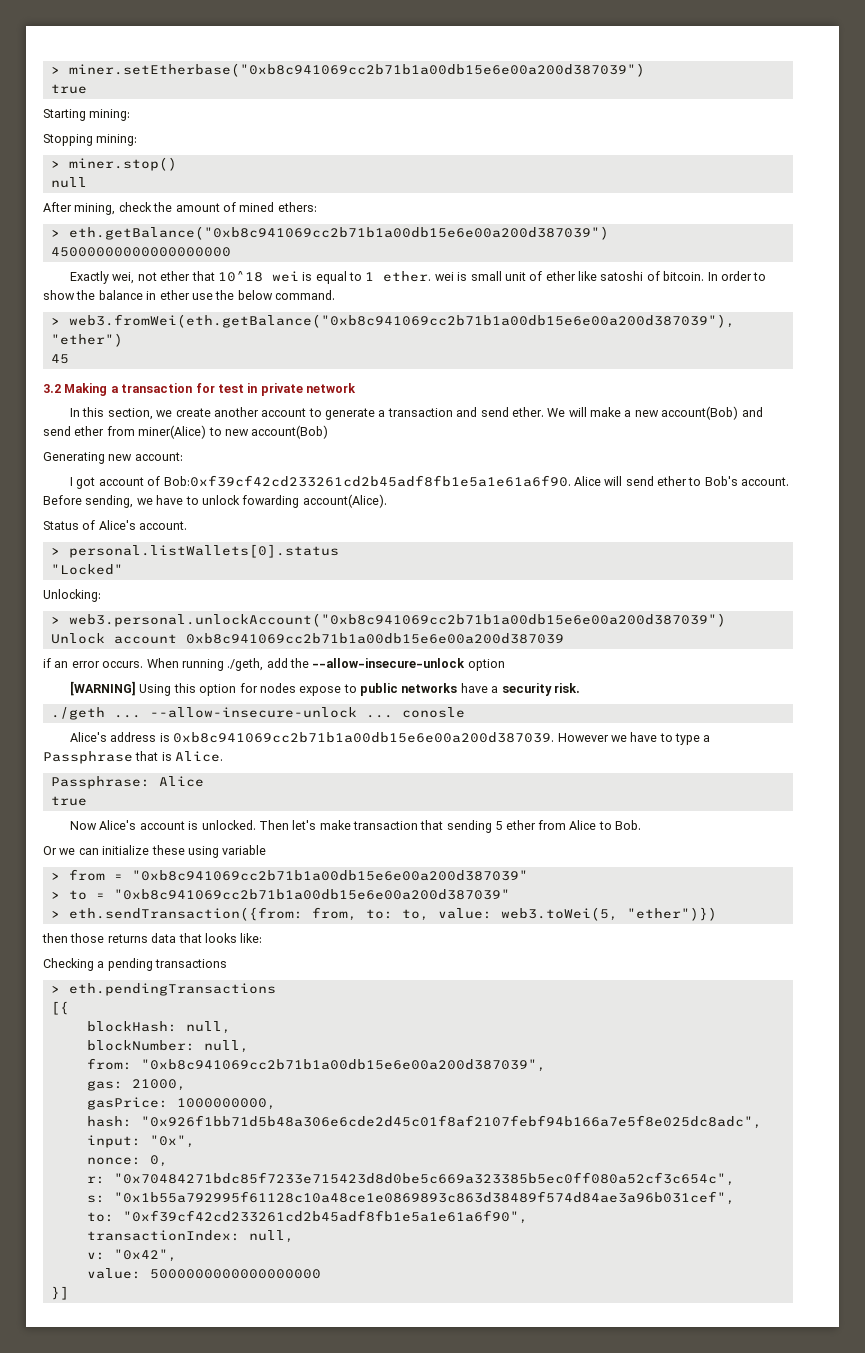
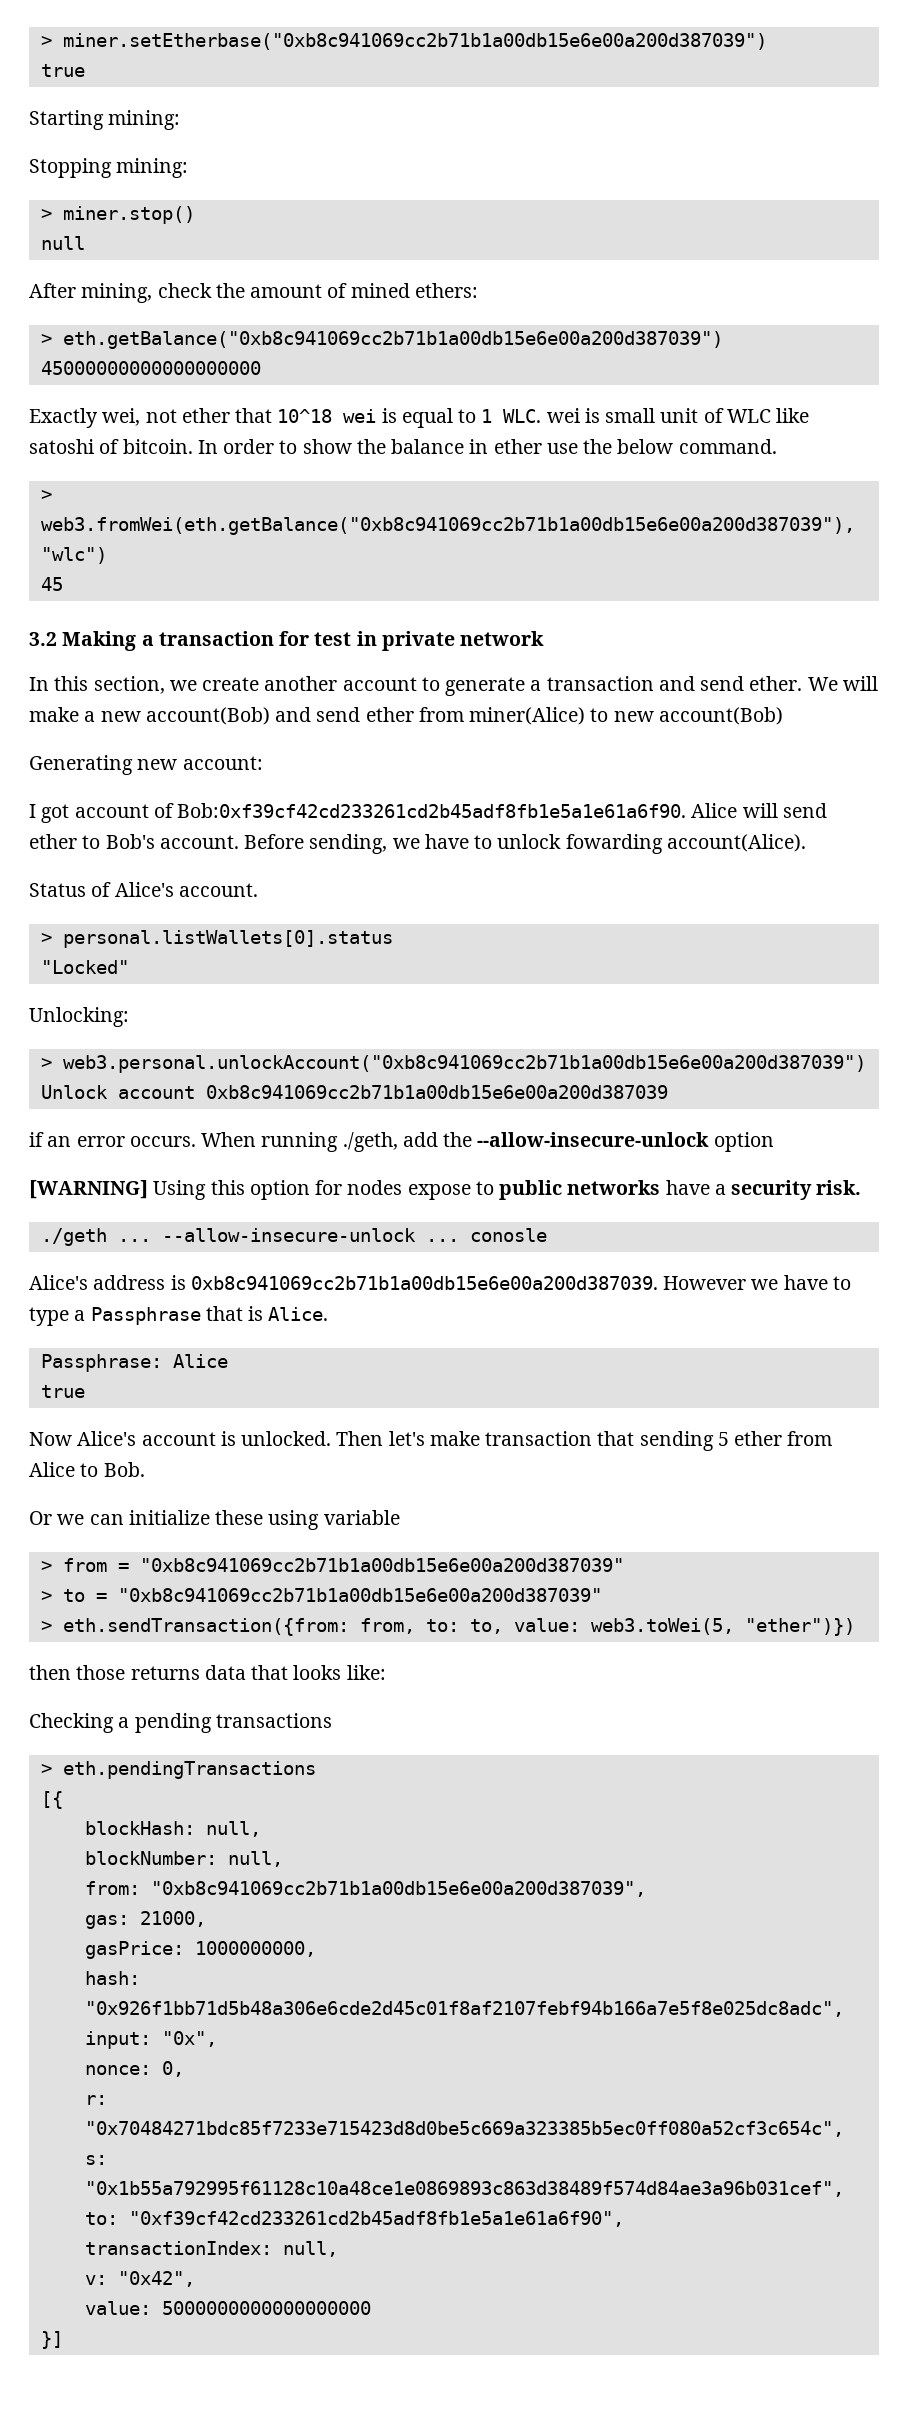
[383,271,432,282] ether. -> [503,409,542,423] WLC.
[545,271,576,281] ether -> [726,409,771,423] WLC
[50,333,123,347] "ether") -> [40,547,107,564] "wlc")

